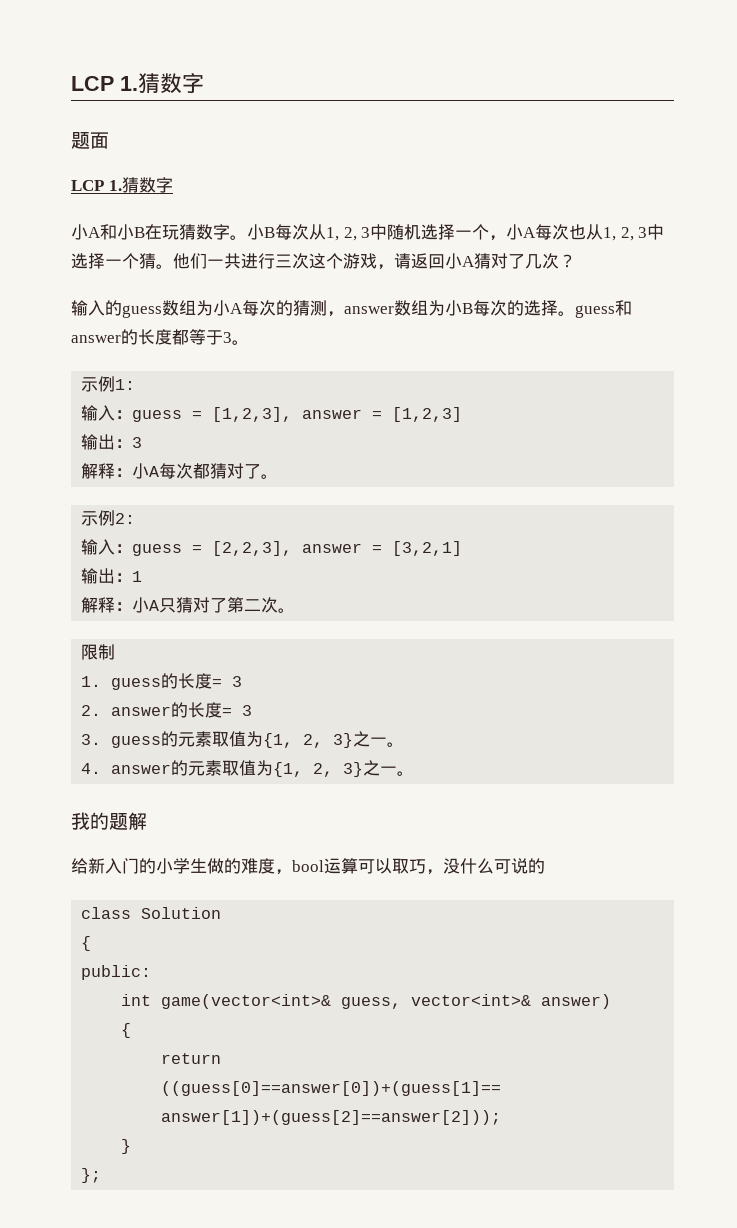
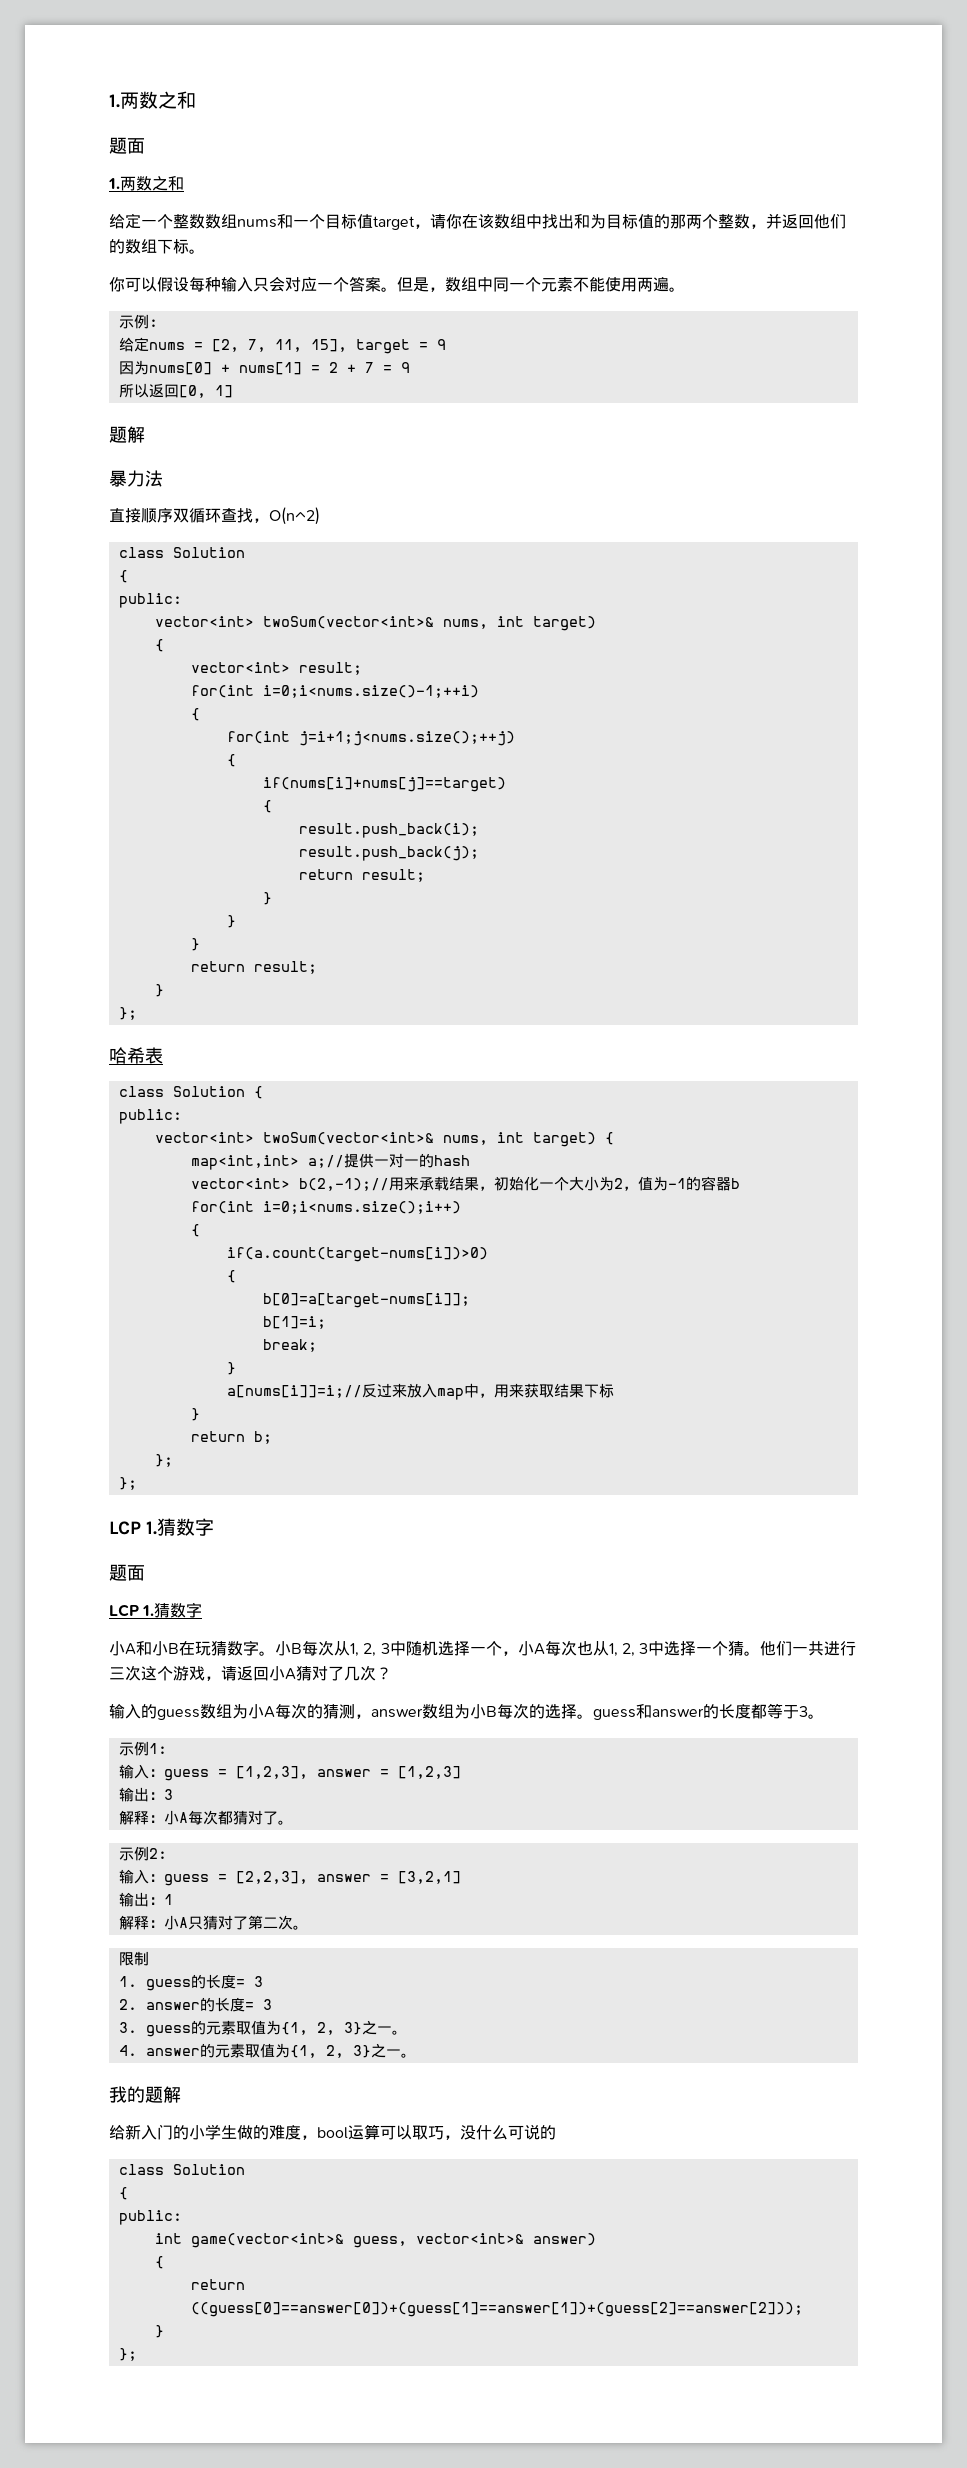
(71, 83) none -> [109,91,196,109] [109,137,145,154] [108,176,184,191] [109,213,846,230] [109,239,205,254] [109,276,685,292] [118,314,158,329] [118,337,446,354] [118,360,410,375] [118,383,233,398] [109,426,145,443] [109,470,163,487] [109,507,320,525] [118,547,245,558] [118,570,128,583] [118,593,182,608] [154,616,596,631] [154,639,164,652] [190,662,362,675] [190,685,479,698] [190,708,200,721] [226,731,515,746] [226,754,236,767] [262,777,506,792] [262,800,272,813] [298,823,479,838] [298,846,479,861] [298,869,425,882] [262,892,272,905] [226,915,236,928] [190,938,200,951] [190,961,317,974] [154,984,164,997] [118,1007,137,1020] [109,1047,163,1064] [118,1086,263,1099] [118,1109,182,1124] [154,1132,614,1147] [190,1153,470,1170] [190,1176,740,1191] [190,1201,461,1214] [190,1224,200,1237] [226,1247,488,1262] [226,1270,236,1283] [262,1293,470,1308] [262,1316,326,1329] [262,1339,317,1352] [226,1362,236,1375] [226,1383,614,1400] [190,1408,200,1421] [190,1431,272,1444] [154,1454,173,1467] [118,1477,137,1490] 1.两数之和 // 题面 // 1.两数之和 // 给定一个整数数组nums和一个目标值target，请你在该数组中找出和为目标值的那两个整数，并返回他们的数组下标。 // 你可以假设每种输入只会对应一个答案。但是，数组中同一个元素不能使用两遍。 // 示例: // 给定nums = [2, 7, 11, 15], target = 9 // 因为nums[0] + nums[1] = 2 + 7 = 9 // 所以返回[0, 1] // 题解 // 暴力法 // 直接顺序双循环查找，O(n^2) // class Solution // { // public: // vector<int> twoSum(vector<int>& nums, int target) // { // vector<int> result; // for(int i=0;i<nums.size()-1;++i) // { // for(int j=i+1;j<nums.size();++j) // { // if(nums[i]+nums[j]==target) // { // result.push_back(i); // result.push_back(j); // return result; // } // } // } // return result; // } // }; // 哈希表 // class Solution { // public: // vector<int> twoSum(vector<int>& nums, int target) { // map<int,int> a;//提供一对一的hash // vector<int> b(2,-1);//用来承载结果，初始化一个大小为2，值为-1的容器b // for(int i=0;i<nums.size();i++) // { // if(a.count(target-nums[i])>0) // { // b[0]=a[target-nums[i]]; // b[1]=i; // break; // } // a[nums[i]]=i;//反过来放入map中，用来获取结果下标 // } // return b; // }; // }; //

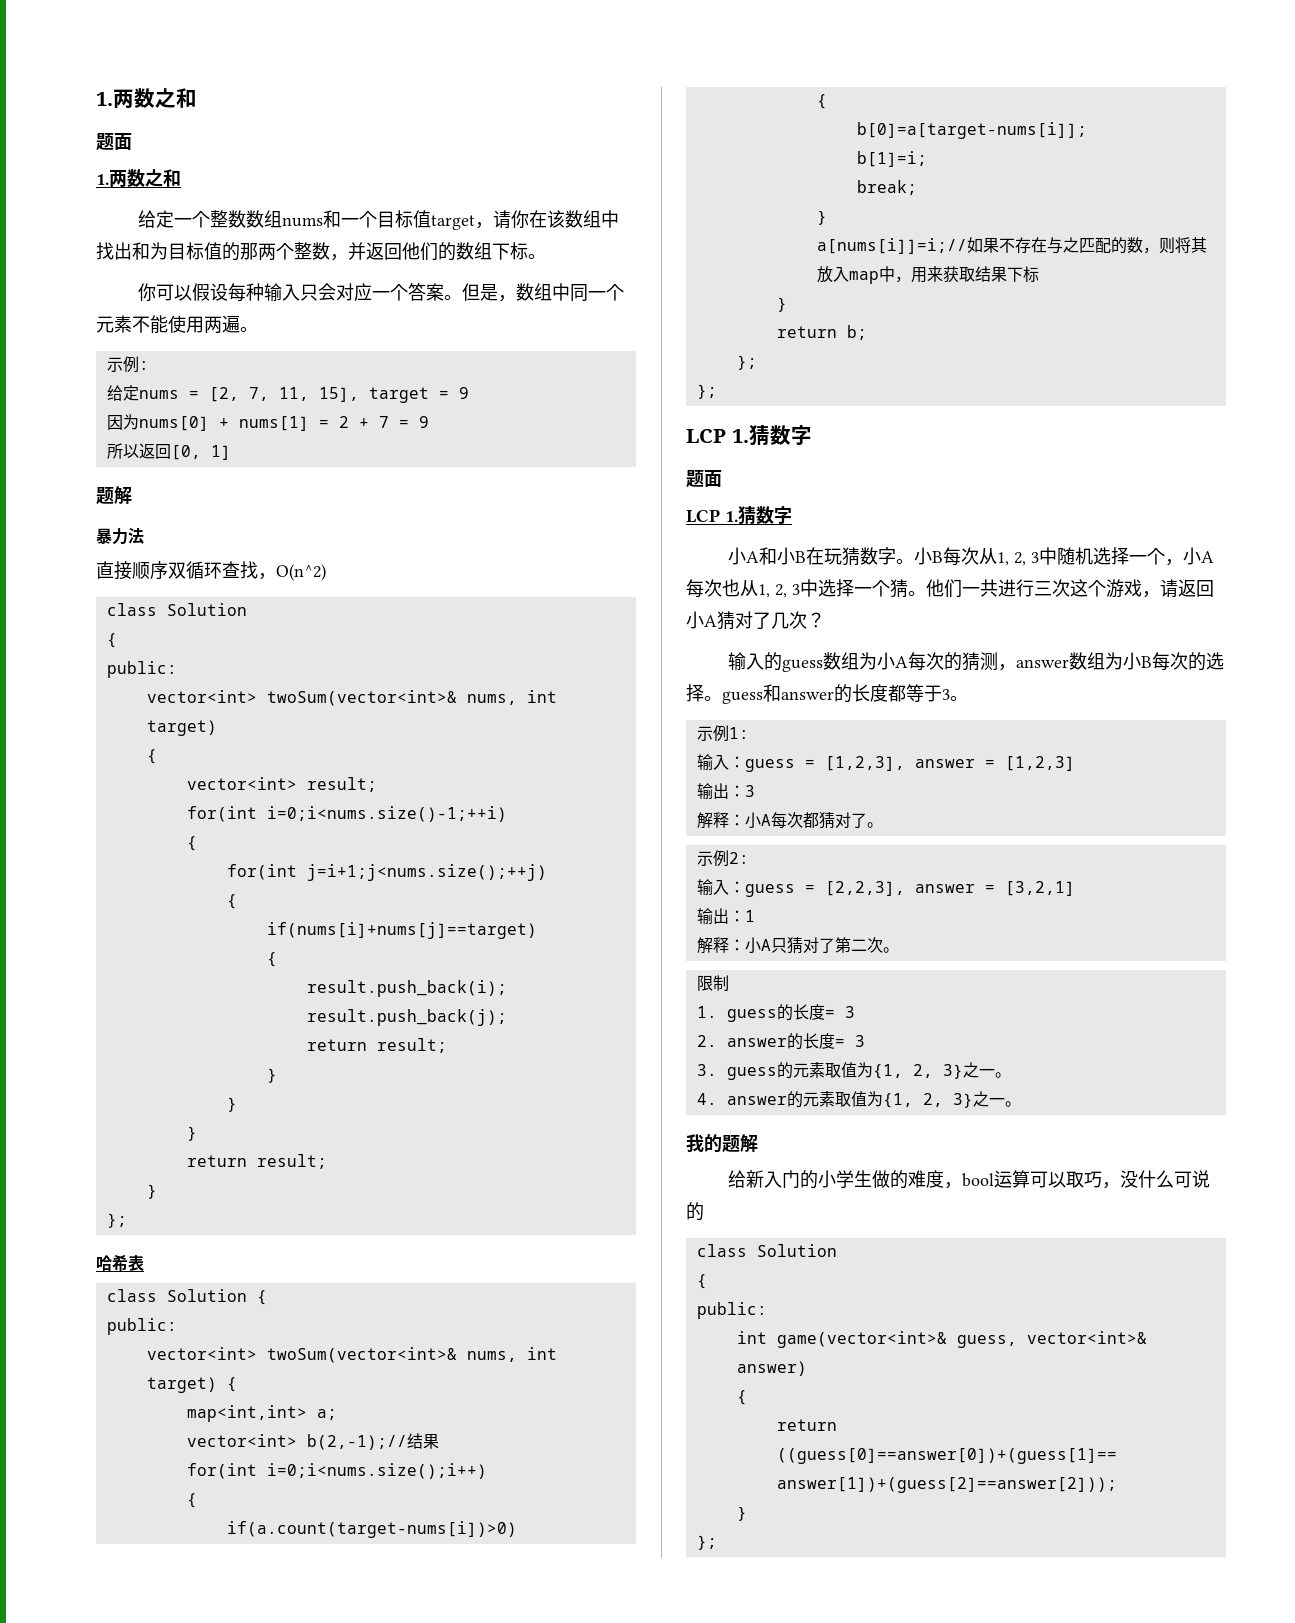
[307,1153,470,1168] a;//提供一对一的hash -> [316,1409,337,1420] a;
[388,1176,740,1191] 用来承载结果，初始化一个大小为2，值为-1的容器b -> [406,1433,439,1449] 结果
[361,1383,407,1398] 反过来 -> [966,237,1207,254] 如果不存在与之匹配的数，则将其

